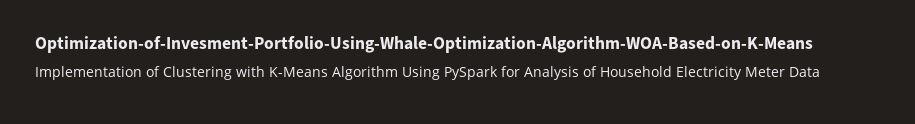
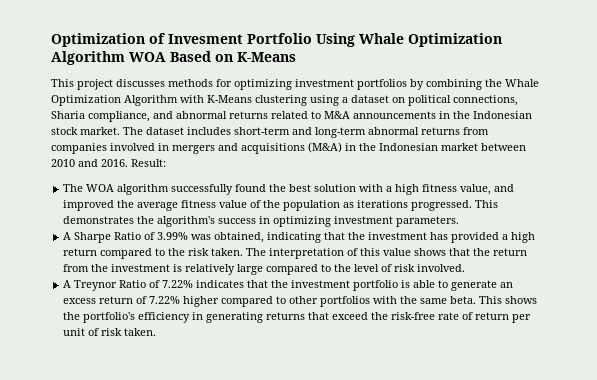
[35,36,813,53] [35,66,820,80] Optimization-of-Invesment-Portfolio-Using-Whale-Optimization-Algorithm-WOA-Based-on-K-Means // Implementation of Clustering with K-Means Algorithm Using PySpark for Analysis of Household Electricity Meter Data -> [51,33,502,47] [51,51,296,65] [51,79,539,90] [51,95,518,106] [51,111,532,122] [51,127,489,138] [51,142,526,154] [51,159,166,167] [63,184,515,195] [63,200,499,211] [63,216,460,227] [63,232,536,243] [63,248,528,259] [63,264,466,275] [63,280,514,291] [63,296,538,307] [63,312,532,323] [63,328,157,336] Optimization of Invesment Portfolio Using Whale Optimization Algorithm WOA Based on K-Means // This project discusses methods for optimizing investment portfolios by combining the Whale Optimization Algorithm with K-Means clustering using a dataset on political connections, Sharia compliance, and abnormal returns related to M&A announcements in the Indonesian stock market. The dataset includes short-term and long-term abnormal returns from companies involved in mergers and acquisitions (M&A) in the Indonesian market between 2010 and 2016. Result: // The WOA algorithm successfully found the best solution with a high fitness value, and improved the average fitness value of the population as iterations progressed. This demonstrates the algorithm's success in optimizing investment parameters. // A Sharpe Ratio of 3.99% was obtained, indicating that the investment has provided a high return compared to the risk taken. The interpretation of this value shows that the return from the investment is relatively large compared to the level of risk involved. // A Treynor Ratio of 7.22% indicates that the investment portfolio is able to generate an excess return of 7.22% higher compared to other portfolios with the same beta. This shows the portfolio's efficiency in generating returns that exceed the risk-free rate of return per unit of risk taken.

